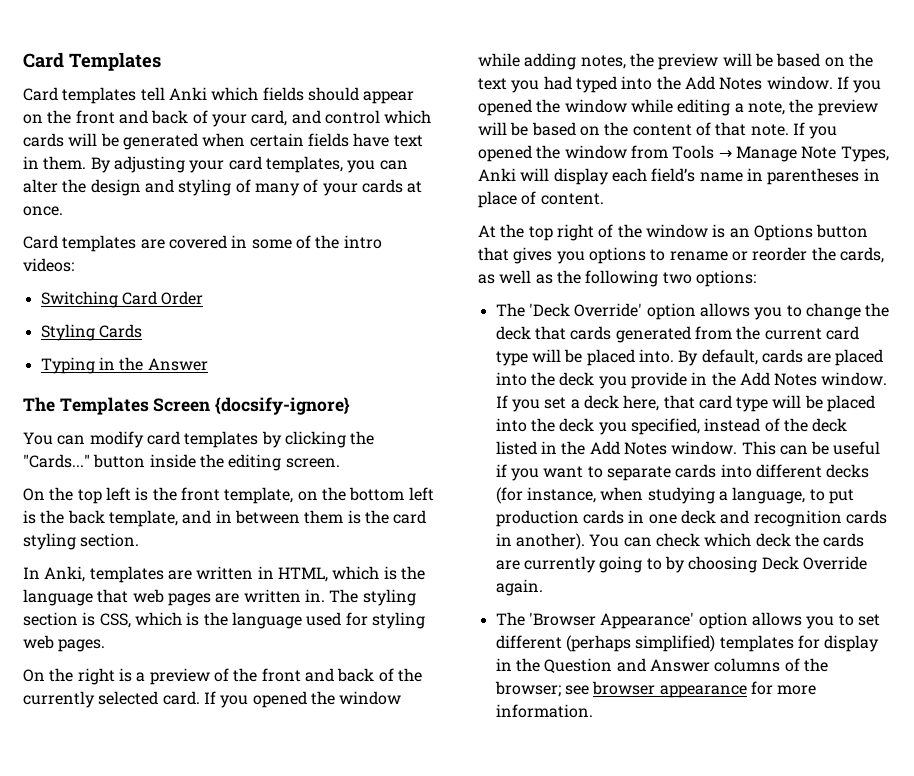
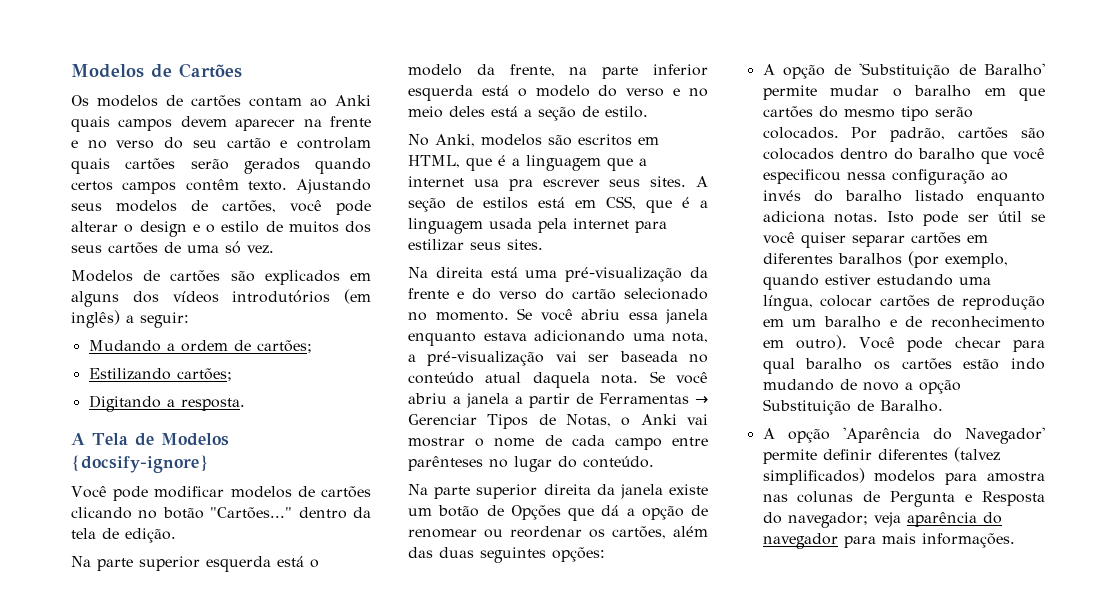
[23,52,161,71] [23,87,415,104] [23,110,432,127] [23,133,423,150] [23,156,408,173] [23,179,423,196] [23,206,63,216] [23,235,382,252] [23,258,74,272] [40,291,204,308] [40,324,142,341] [40,357,208,374] [23,397,351,415] [23,431,375,448] [23,454,340,471] [23,487,434,504] [23,510,427,527] [23,533,140,550] [23,566,425,583] [23,589,416,606] [23,612,425,629] [23,635,106,652] [23,668,422,685] [23,691,402,708] [478,53,873,70] [478,76,882,93] [478,99,878,116] [478,122,838,139] [478,145,889,162] [478,168,880,185] [478,191,604,208] [478,224,869,241] [478,247,884,264] [478,270,756,287] [495,303,890,320] [495,326,859,343] [495,349,884,366] [495,372,888,389] [495,395,876,412] [495,418,848,435] [495,441,881,455] [495,464,870,481] [495,487,854,504] [495,510,887,527] [495,533,865,550] [495,556,867,573] [495,579,543,596] [495,612,880,629] [495,635,880,652] [495,658,828,673] [494,681,817,698] [495,704,593,718] Card Templates // Card templates tell Anki which fields should appear on the front and back of your card, and control which cards will be generated when certain fields have text in them. By adjusting your card templates, you can alter the design and styling of many of your cards at once. // Card templates are covered in some of the intro videos: // Switching Card Order // Styling Cards // Typing in the Answer // The Templates Screen {docsify-ignore} // You can modify card templates by clicking the "Cards..." button inside the editing screen. // On the top left is the front template, on the bottom left is the back template, and in between them is the card styling section. // In Anki, templates are written in HTML, which is the language that web pages are written in. The styling section is CSS, which is the language used for styling web pages. // On the right is a preview of the front and back of the currently selected card. If you opened the window while adding notes, the preview will be based on the text you had typed into the Add Notes window. If you opened the window while editing a note, the preview will be based on the content of that note. If you opened the window from Tools → Manage Note Types, Anki will display each field’s name in parentheses in place of content. // At the top right of the window is an Options button that gives you options to rename or reorder the cards, as well as the following two options: // The 'Deck Override' option allows you to change the deck that cards generated from the current card type will be placed into. By default, cards are placed into the deck you provide in the Add Notes window. If you set a deck here, that card type will be placed into the deck you specified, instead of the deck listed in the Add Notes window. This can be useful if you want to separate cards into different decks (for instance, when studying a language, to put production cards in one deck and recognition cards in another). You can check which deck the cards are currently going to by choosing Deck Override again. // The 'Browser Appearance' option allows you to set different (perhaps simplified) templates for display in the Question and Answer columns of the browser; see browser appearance for more information. -> [71,63,242,78] [71,95,371,107] [71,116,371,132] [71,137,371,149] [71,158,371,174] [71,179,371,194] [71,200,371,215] [71,221,371,237] [71,241,274,254] [71,270,371,285] [71,289,371,307] [71,310,189,328] [88,340,312,353] [88,368,232,381] [88,395,245,412] [71,433,229,446] [71,455,209,473] [71,486,371,501] [71,507,371,519] [71,528,176,543] [71,556,319,572] [408,64,708,79] [408,85,708,101] [408,106,648,121] [408,134,659,147] [408,155,647,171] [408,176,708,191] [408,196,708,213] [408,218,667,234] [408,239,543,251] [408,267,708,282] [408,288,708,300] [408,308,708,324] [408,330,708,346] [408,351,708,366] [408,371,708,388] [408,393,708,408] [408,414,708,429] [408,435,708,450] [408,456,654,472] [408,484,708,499] [408,505,708,521] [408,526,708,539] [408,547,605,563] [762,63,1045,79] [762,85,1045,101] [762,106,973,121] [762,127,1045,142] [762,148,1045,164] [762,169,1008,185] [762,190,1045,206] [762,211,1045,226] [762,232,988,248] [762,251,1008,268] [762,274,991,290] [762,295,1045,311] [762,316,1045,328] [762,335,1045,352] [762,358,1045,374] [762,379,961,394] [762,399,943,415] [762,427,1045,444] [762,447,1000,464] [762,468,1045,485] [762,491,1045,507] [762,512,1002,528] [762,533,1015,549] Modelos de Cartões // Os modelos de cartões contam ao Anki quais campos devem aparecer na frente e no verso do seu cartão e controlam quais cartões serão gerados quando certos campos contêm texto. Ajustando seus modelos de cartões, você pode alterar o design e o estilo de muitos dos seus cartões de uma só vez. // Modelos de cartões são explicados em alguns dos vídeos introdutórios (em inglês) a seguir: // Mudando a ordem de cartões; // Estilizando cartões; // Digitando a resposta. // A Tela de Modelos {docsify-ignore} // Você pode modificar modelos de cartões clicando no botão "Cartões..." dentro da tela de edição. // Na parte superior esquerda está o modelo da frente, na parte inferior esquerda está o modelo do verso e no meio deles está a seção de estilo. // No Anki, modelos são escritos em HTML, que é a linguagem que a internet usa pra escrever seus sites. A seção de estilos está em CSS, que é a linguagem usada pela internet para estilizar seus sites. // Na direita está uma pré-visualização da frente e do verso do cartão selecionado no momento. Se você abriu essa janela enquanto estava adicionando uma nota, a pré-visualização vai ser baseada no conteúdo atual daquela nota. Se você abriu a janela a partir de Ferramentas → Gerenciar Tipos de Notas, o Anki vai mostrar o nome de cada campo entre parênteses no lugar do conteúdo. // Na parte superior direita da janela existe um botão de Opções que dá a opção de renomear ou reordenar os cartões, além das duas seguintes opções: // A opção de 'Substituição de Baralho' permite mudar o baralho em que cartões do mesmo tipo serão colocados. Por padrão, cartões são colocados dentro do baralho que você especificou nessa configuração ao invés do baralho listado enquanto adiciona notas. Isto pode ser útil se você quiser separar cartões em diferentes baralhos (por exemplo, quando estiver estudando uma língua, colocar cartões de reprodução em um baralho e de reconhecimento em outro). Você pode checar para qual baralho os cartões estão indo mudando de novo a opção Substituição de Baralho. // A opção 'Aparência do Navegador' permite definir diferentes (talvez simplificados) modelos para amostra nas colunas de Pergunta e Resposta do navegador; veja aparência do navegador para mais informações.

